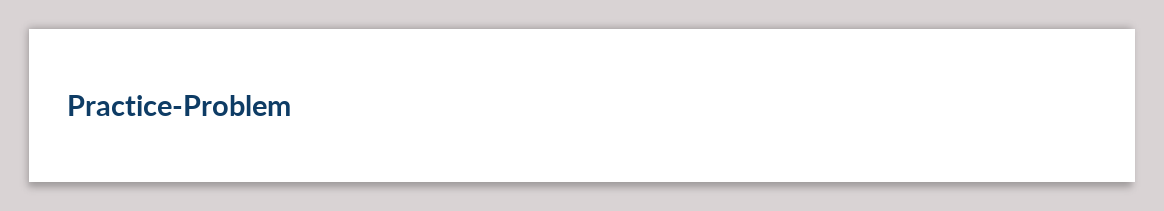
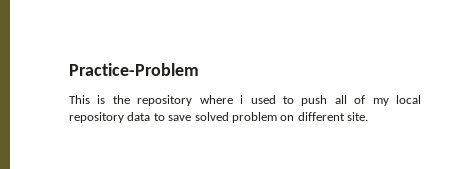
(291, 105) none -> [69,95,421,106] [69,112,368,123] // This is the repository where i used to push all of my local repository data to save solved problem on different site.

